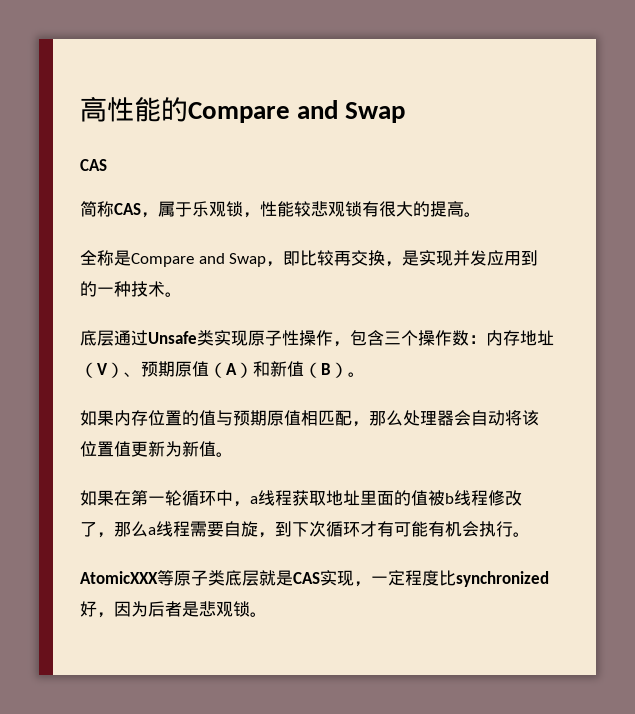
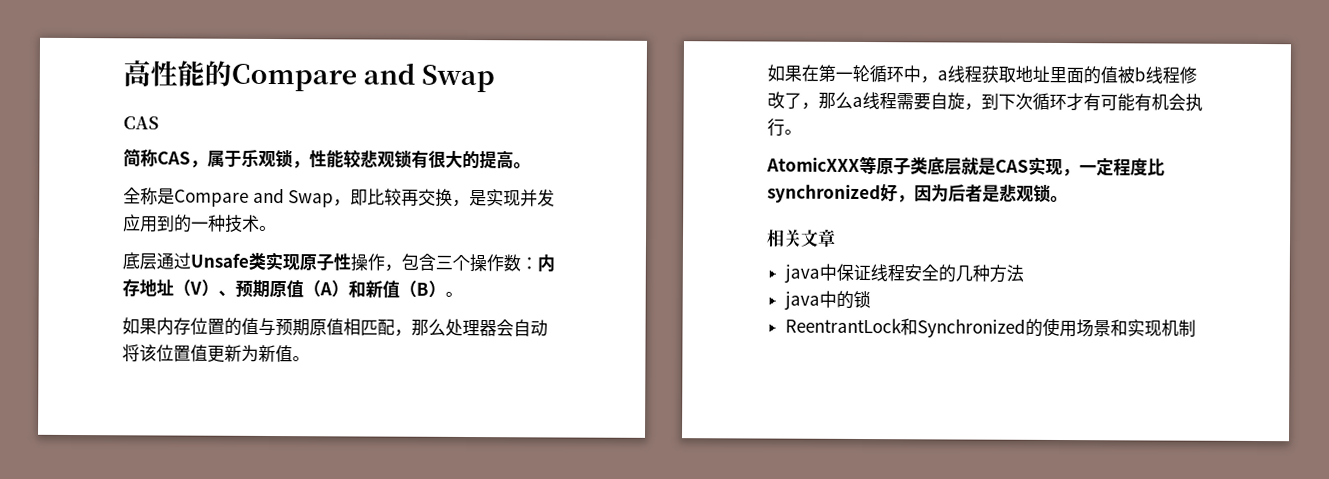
(267, 614) none -> [766,228,836,248] [783,263,1024,283] [783,290,871,310] [784,317,1196,338] // 相关文章 // java中保证线程安全的几种方法 // java中的锁 // ReentrantLock和Synchronized的使用场景和实现机制

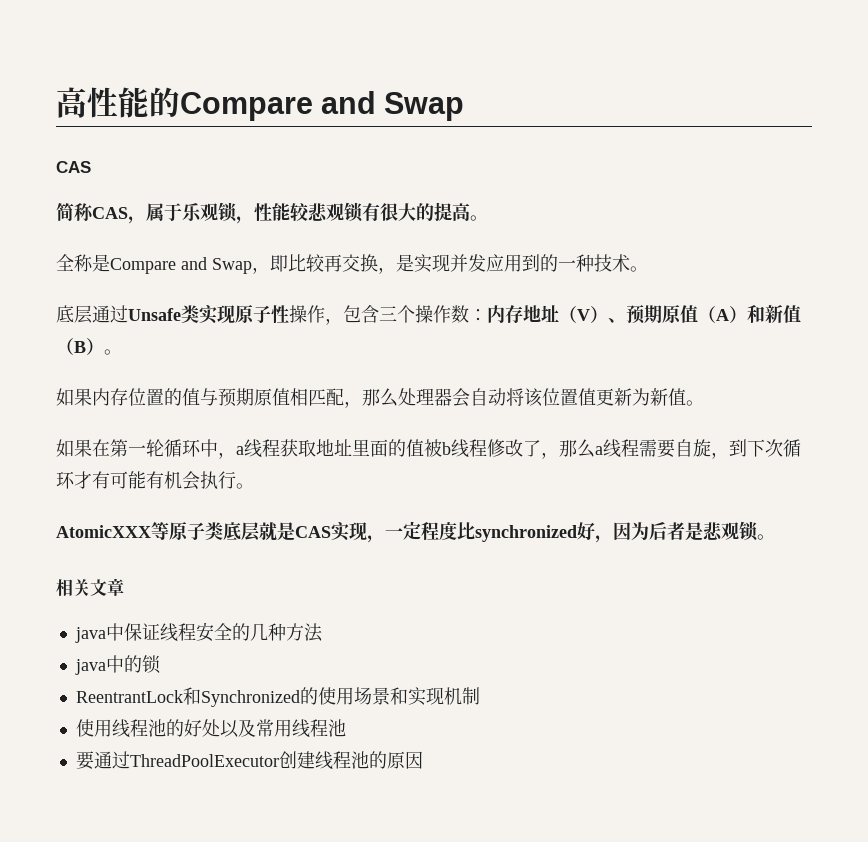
(1196, 328) none -> [75,719,346,738] [75,751,423,770] // 使用线程池的好处以及常用线程池 // 要通过ThreadPoolExecutor创建线程池的原因

